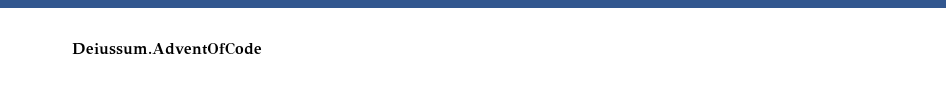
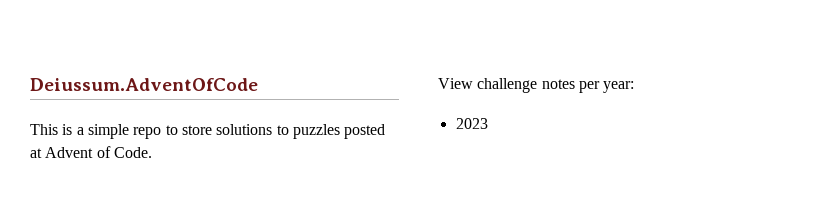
(262, 48) none -> [30,124,386,139] [30,146,152,158] [438,78,635,93] [455,118,488,129] // This is a simple repo to store solutions to puzzles posted at Advent of Code. // View challenge notes per year: // 2023

